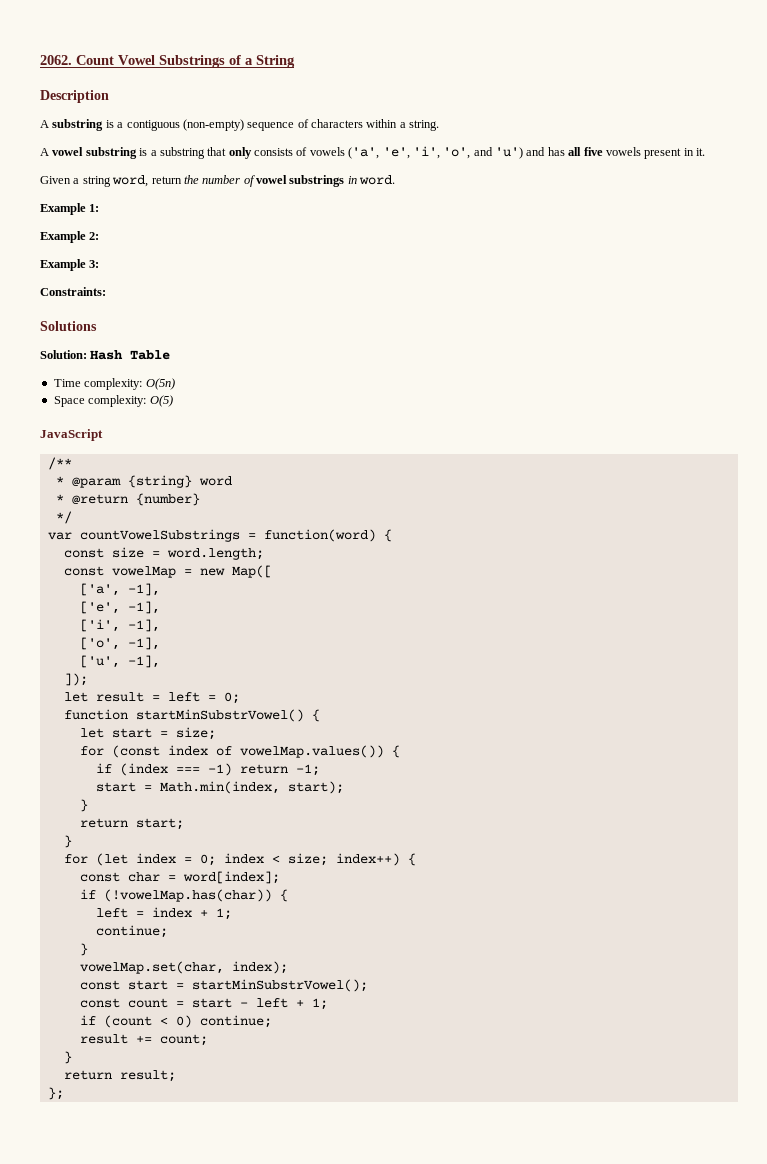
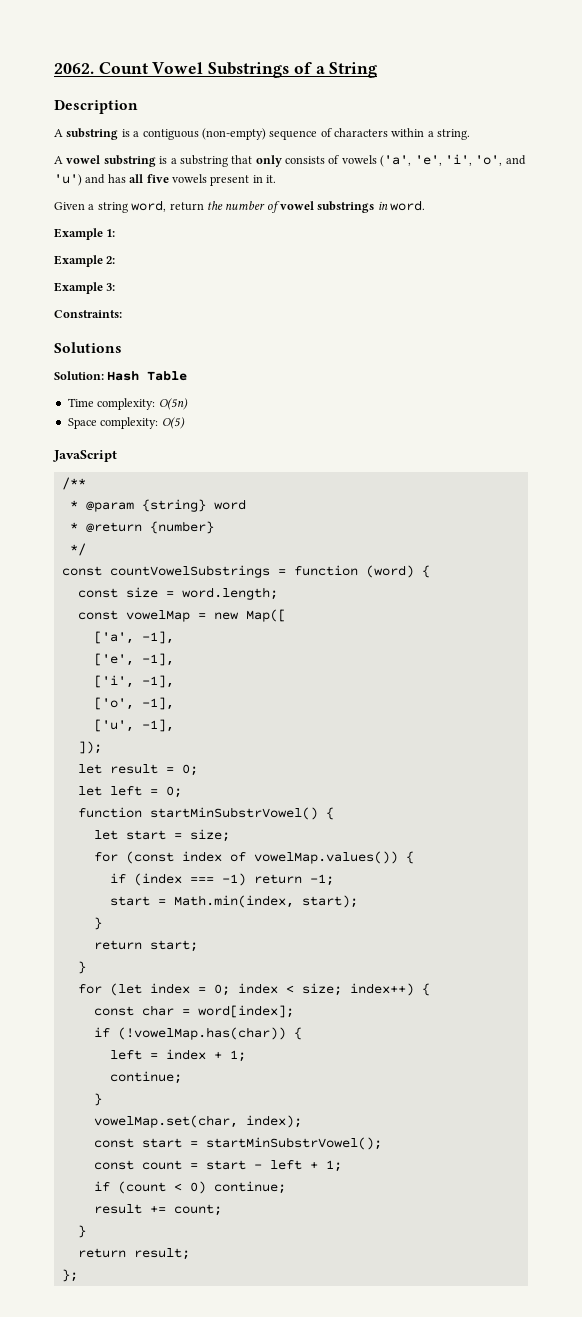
[47,532,72,540] var -> [61,566,102,576] const
[263,529,376,542] function(word) -> [293,565,414,578] function (word)
(160, 698) none -> [181,764,198,776] [77,786,102,796] 0; // let

